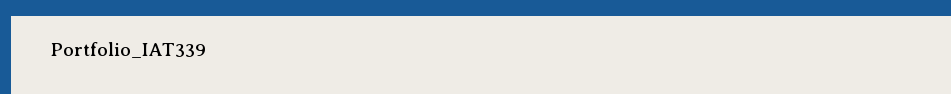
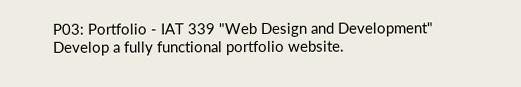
[50,42,206,58] Portfolio_IAT339 -> [52,22,433,37] [52,40,345,56] P03: Portfolio - IAT 339 "Web Design and Development" Develop a fully functional portfolio website.

